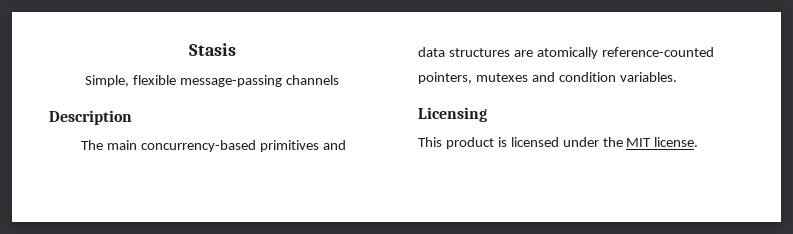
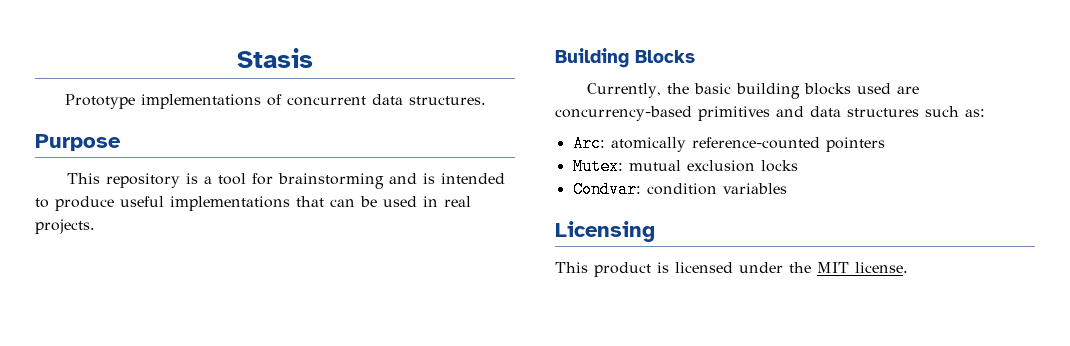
[85,75,339,87] [49,110,132,125] [80,140,137,150] Simple, flexible message-passing channels // Description // The main -> [64,94,486,109] [35,134,121,151] [67,173,506,189] [35,196,471,211] [35,219,95,234] [555,48,695,68] [587,83,920,99] Prototype implementations of concurrent data structures. // Purpose // This repository is a tool for brainstorming and is intended to produce useful implementations that can be used in real projects. // Building Blocks // Currently, the basic building blocks used are
[513,47,714,59] [418,72,677,84] are atomically reference-counted pointers, mutexes and condition variables. -> [925,106,985,117] [572,135,885,152] [572,158,798,175] [572,181,787,198] such as: // Arc: atomically reference-counted pointers // Mutex: mutual exclusion locks // Condvar: condition variables

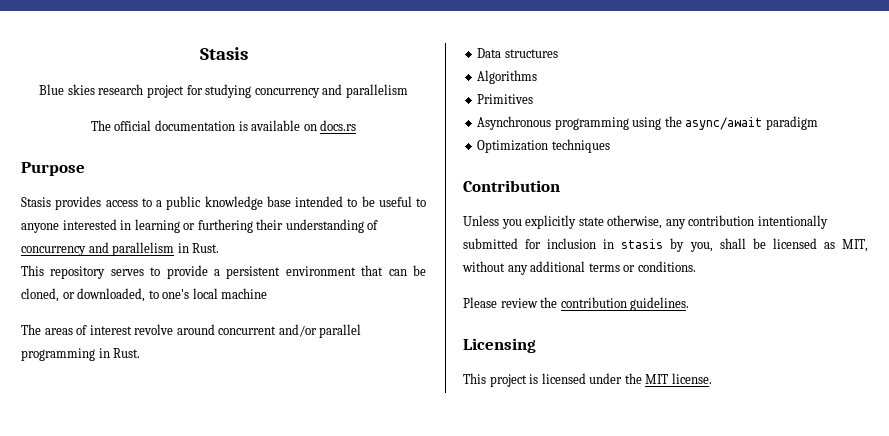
[64,94,486,109] [35,134,121,151] [67,173,506,189] [35,196,471,211] [35,219,95,234] [555,48,695,68] [587,83,920,99] [555,106,985,121] [572,135,885,152] [572,158,798,175] [572,181,787,198] Prototype implementations of concurrent data structures. // Purpose // This repository is a tool for brainstorming and is intended to produce useful implementations that can be used in real projects. // Building Blocks // Currently, the basic building blocks used are concurrency-based primitives and data structures such as: // Arc: atomically reference-counted pointers // Mutex: mutual exclusion locks // Condvar: condition variables -> [39,84,408,98] [90,120,357,131] [21,162,85,176] [21,196,426,210] [21,219,379,233] [21,242,220,256] [21,265,426,279] [21,288,268,302] [21,324,362,338] [21,348,141,361] [477,48,558,58] [477,70,538,84] [477,94,534,104] [477,116,818,130] [477,139,610,153] [463,180,560,192] [463,215,828,229] [463,238,868,252] [462,261,696,275] [463,297,690,311] Blue skies research project for studying concurrency and parallelism // The official documentation is available on docs.rs // Purpose // Stasis provides access to a public knowledge base intended to be useful to anyone interested in learning or furthering their understanding of concurrency and parallelism in Rust. // This repository serves to provide a persistent environment that can be cloned, or downloaded, to one's local machine // The areas of interest revolve around concurrent and/or parallel programming in Rust. // Data structures // Algorithms // Primitives // Asynchronous programming using the async/await paradigm // Optimization techniques // Contribution // Unless you explicitly state otherwise, any contribution intentionally submitted for inclusion in stasis by you, shall be licensed as MIT, without any additional terms or conditions. // Please review the contribution guidelines.
[594,262,651,277] product -> [489,374,527,387] project

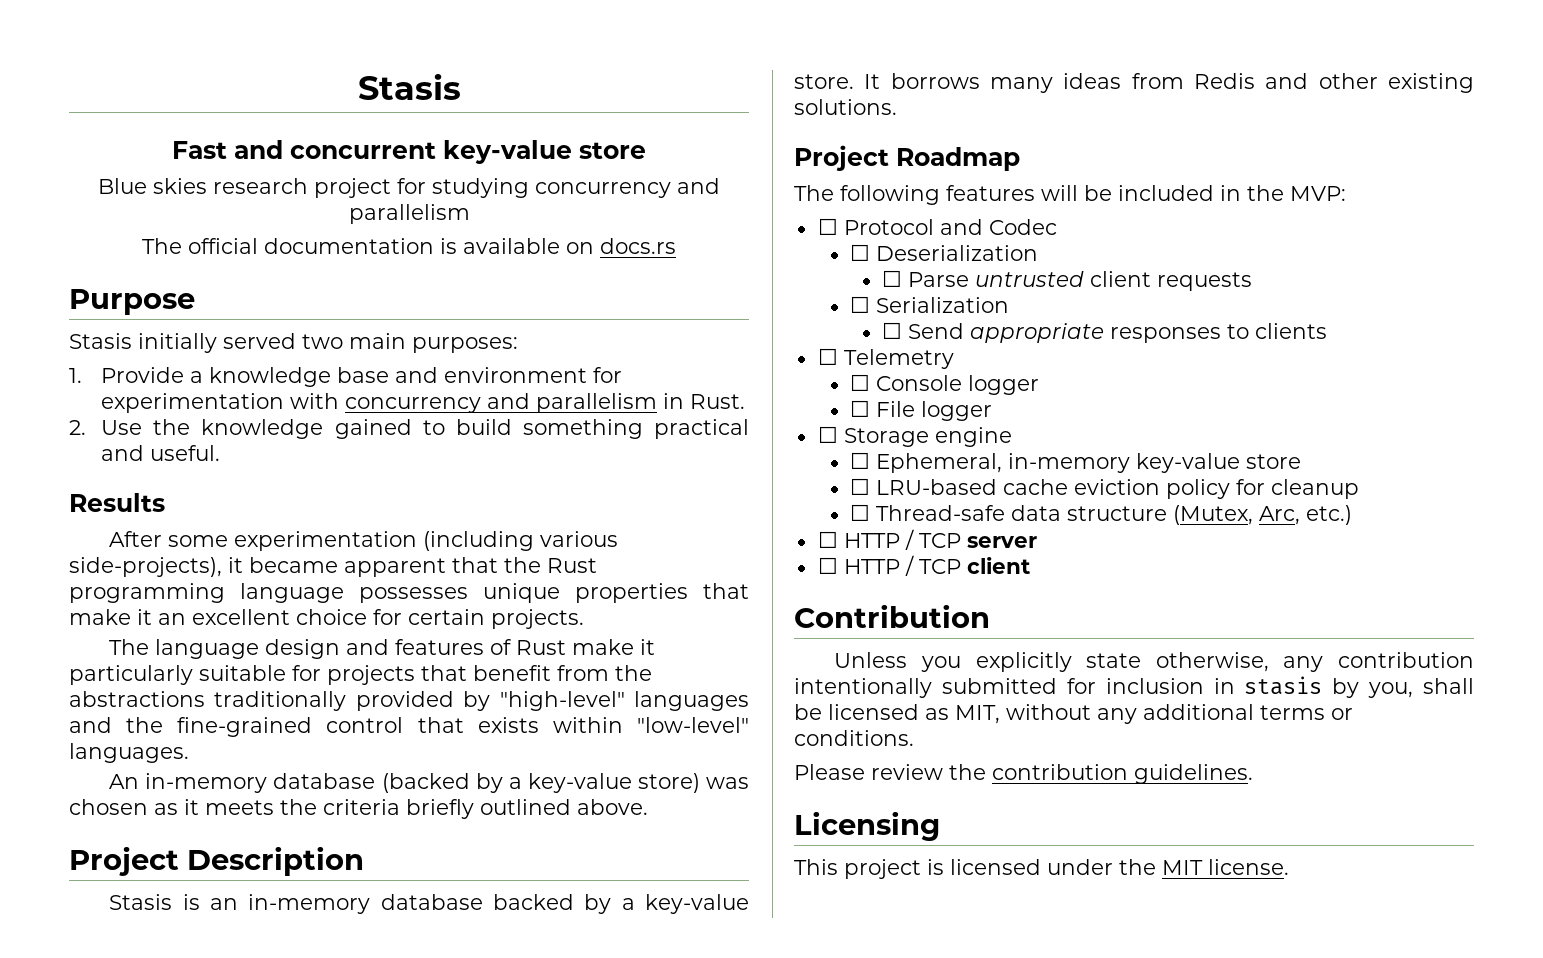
[199,47,248,60] Stasis -> [357,74,461,100] [172,140,646,164] Stasis // Fast and concurrent key-value store
[55,196,426,210] [21,219,379,233] provides access to a public knowledge base intended to be useful to anyone interested in learning or furthering their understanding of -> [138,333,518,353] [69,367,623,387] [101,393,340,413] initially served two main purposes: // 1. Provide a knowledge base and environment for experimentation with
[21,265,426,279] [21,288,268,302] [21,324,362,338] [21,348,141,361] [477,48,558,58] [477,70,538,84] [477,94,534,104] [477,116,818,130] [477,139,610,153] This repository serves to provide a persistent environment that can be cloned, or downloaded, to one's local machine // The areas of interest revolve around concurrent and/or parallel programming in Rust. // Data structures // Algorithms // Primitives // Asynchronous programming using the async/await paradigm // Optimization techniques -> [69,419,749,439] [101,445,221,461] [69,493,165,512] [109,531,619,551] [69,557,597,577] [69,583,749,603] [69,609,584,629] [109,639,656,659] [69,665,652,685] [69,691,749,711] [69,717,749,737] [69,743,189,763] [109,773,750,793] [69,799,648,819] [69,846,364,876] [109,894,750,914] [794,73,1474,93] [794,99,897,115] [794,145,1020,171] [794,185,1346,205] [817,218,1057,235] [849,244,1038,261] [882,270,1253,291] [849,296,1009,313] [882,322,1328,343] [817,348,954,369] [849,374,1039,395] [849,400,992,421] [817,426,1012,447] [849,452,1301,473] [849,478,1359,499] [849,504,1352,525] [817,529,1037,550] [817,555,1030,576] 2. Use the knowledge gained to build something practical and useful. // Results // After some experimentation (including various side-projects), it became apparent that the Rust programming language possesses unique properties that make it an excellent choice for certain projects. // The language design and features of Rust make it particularly suitable for projects that benefit from the abstractions traditionally provided by "high-level" languages and the fine-grained control that exists within "low-level" languages. // An in-memory database (backed by a key-value store) was chosen as it meets the criteria briefly outlined above. // Project Description // Stasis is an in-memory database backed by a key-value store. It borrows many ideas from Redis and other existing solutions. // Project Roadmap // The following features will be included in the MVP: // ☐ Protocol and Codec // ☐ Deserialization // ☐ Parse untrusted client requests // ☐ Serialization // ☐ Send appropriate responses to clients // ☐ Telemetry // ☐ Console logger // ☐ File logger // ☐ Storage engine // ☐ Ephemeral, in-memory key-value store // ☐ LRU-based cache eviction policy for cleanup // ☐ Thread-safe data structure (Mutex, Arc, etc.) // ☐ HTTP / TCP server // ☐ HTTP / TCP client

